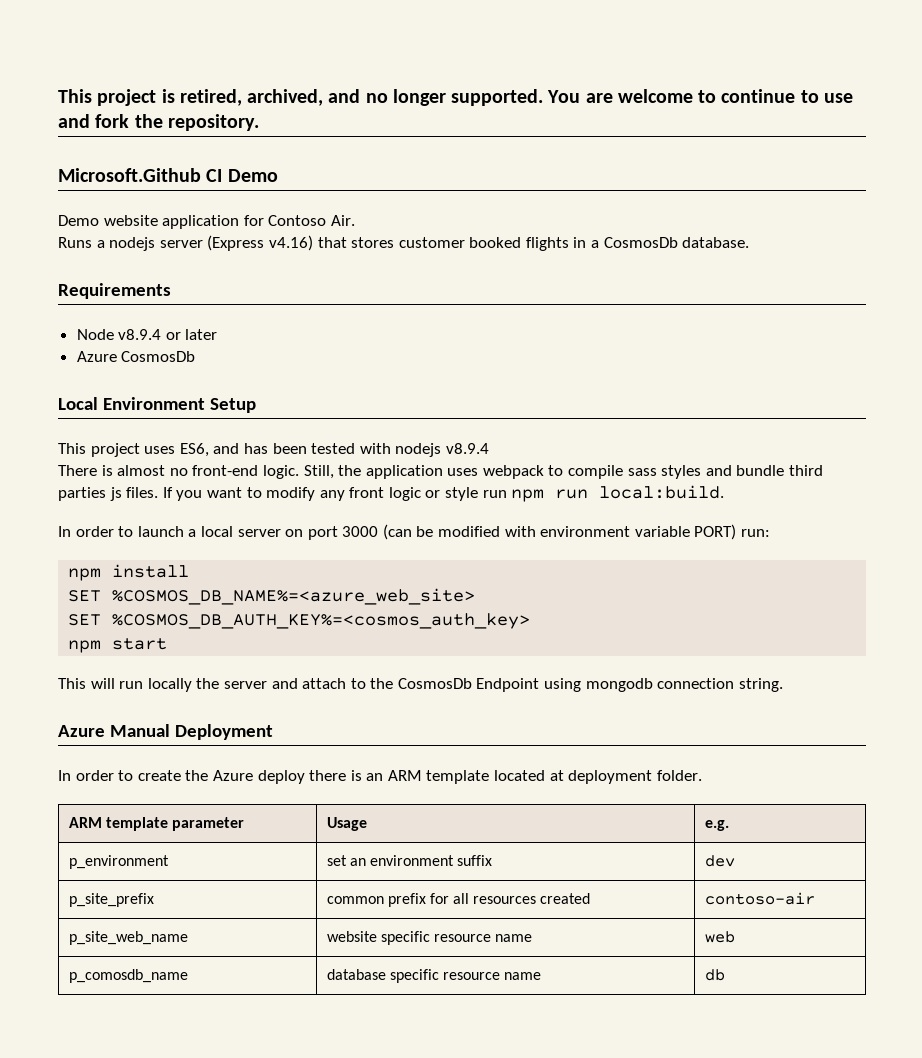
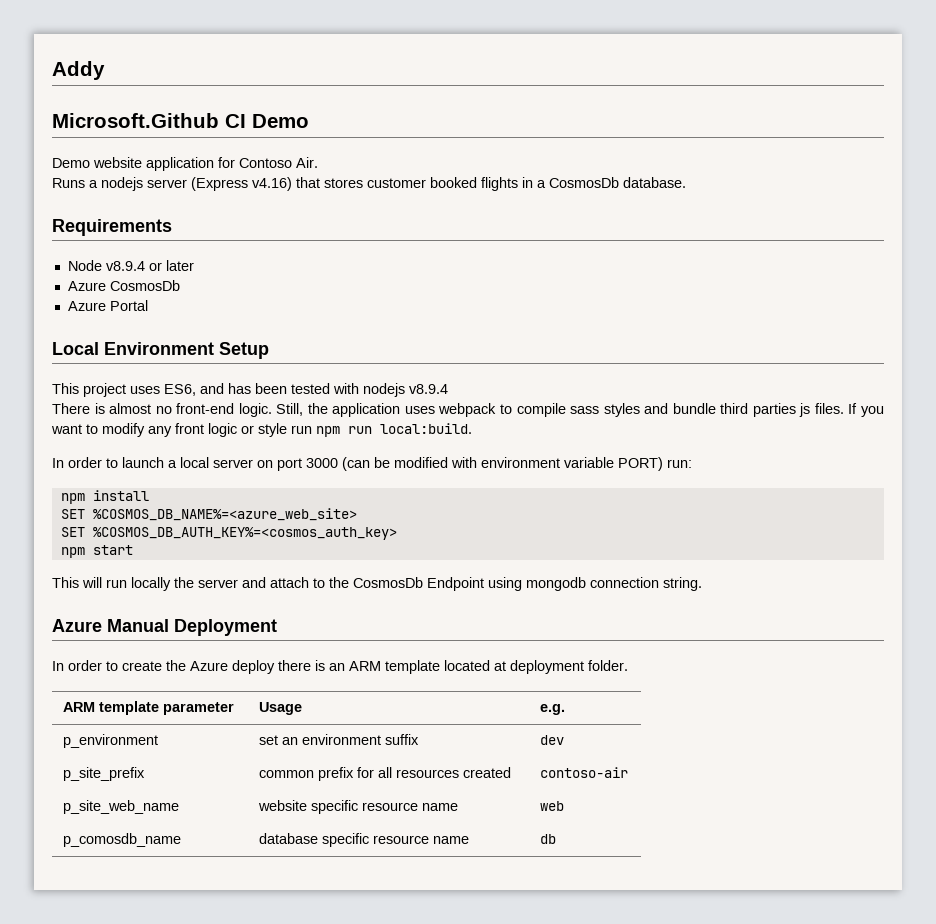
[58,89,853,106] [58,114,259,131] This project is retired, archived, and no longer supported. You are welcome to continue to use and fork the repository. -> [52,61,105,80] Addy
(196, 356) none -> [67,300,148,311] // Azure Portal

